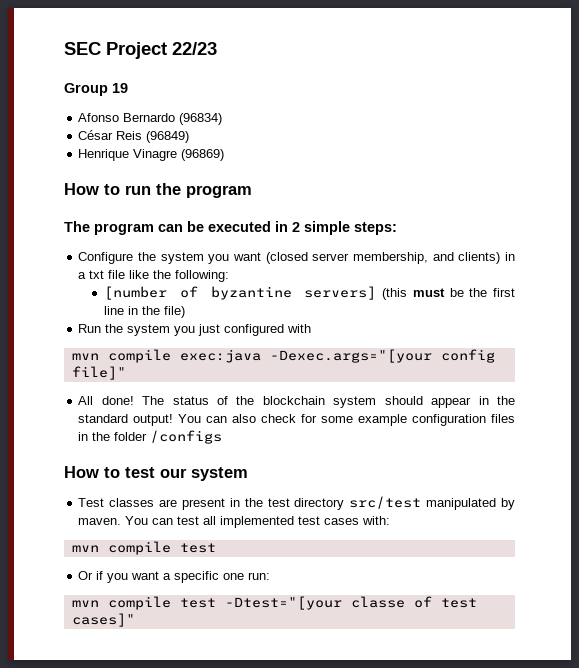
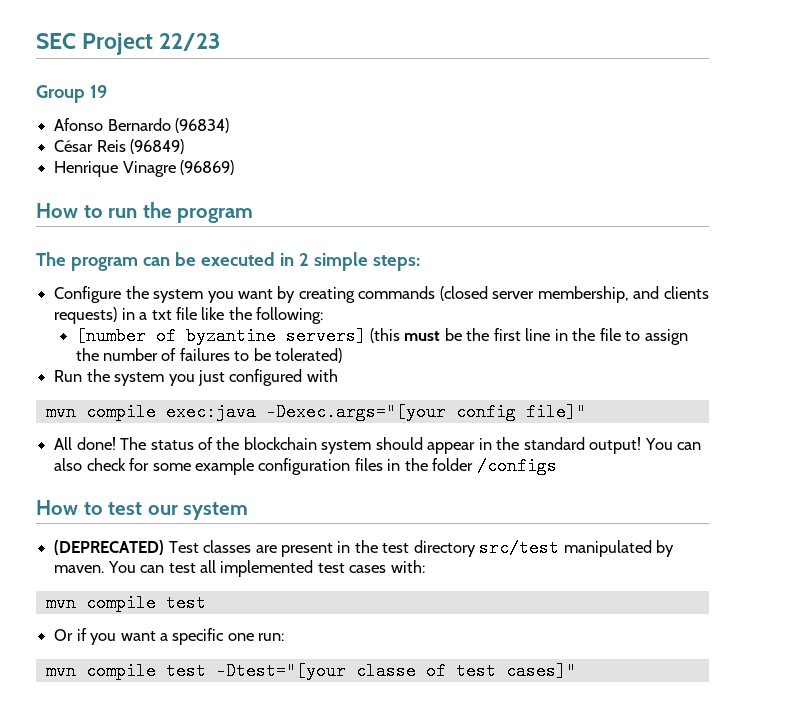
(261, 256) none -> [277,286,436,303] by creating commands
[458,252,501,264] clients) -> [663,286,709,299] [54,307,118,324] clients requests)
[163,306,185,318] file) -> [599,328,688,345] [75,348,343,363] file to assign the number of failures to be tolerated)
(248, 474) none -> [54,540,165,555] (DEPRECATED)

